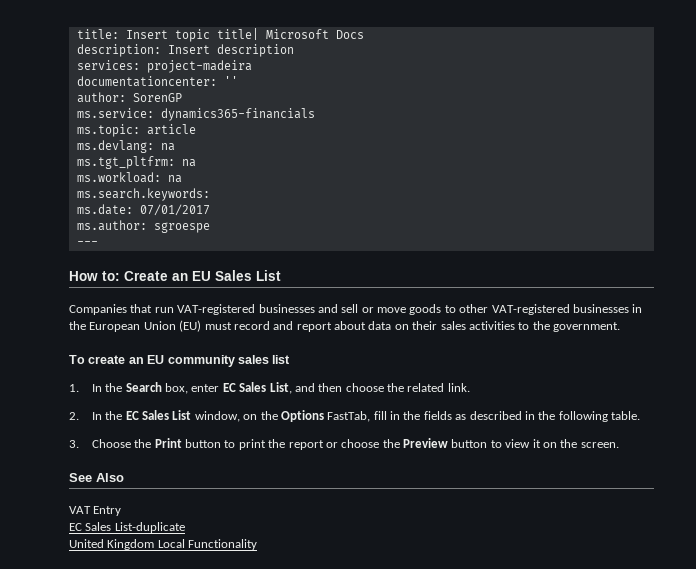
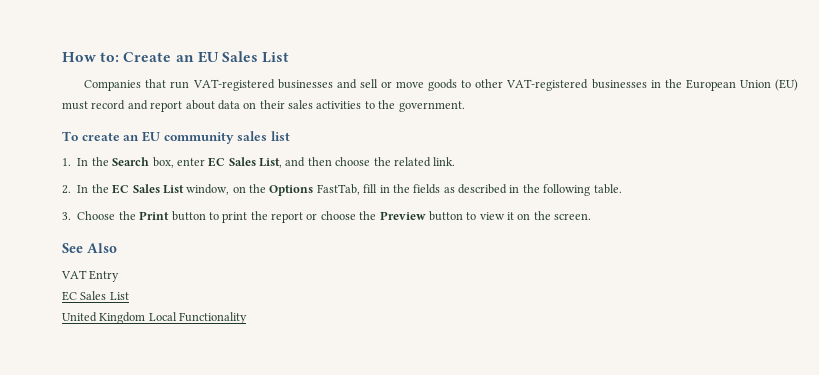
[76,28,364,42] [76,44,294,57] [76,60,252,73] [76,76,238,87] [76,92,182,103] [76,108,315,121] [76,124,196,137] [76,140,175,153] [76,156,196,169] [76,172,182,183] [76,188,210,201] [76,204,210,216] [76,220,210,233] [76,241,98,246] title: Insert topic title| Microsoft Docs // description: Insert description // services: project-madeira // documentationcenter: '' // author: SorenGP // ms.service: dynamics365-financials // ms.topic: article // ms.devlang: na // ms.tgt_pltfrm: na // ms.workload: na // ms.search.keywords: // ms.date: 07/01/2017 // ms.author: sgroespe // --- // -> (62, 57) none
[114,522,185,533] List-duplicate -> [109,292,129,300] List

